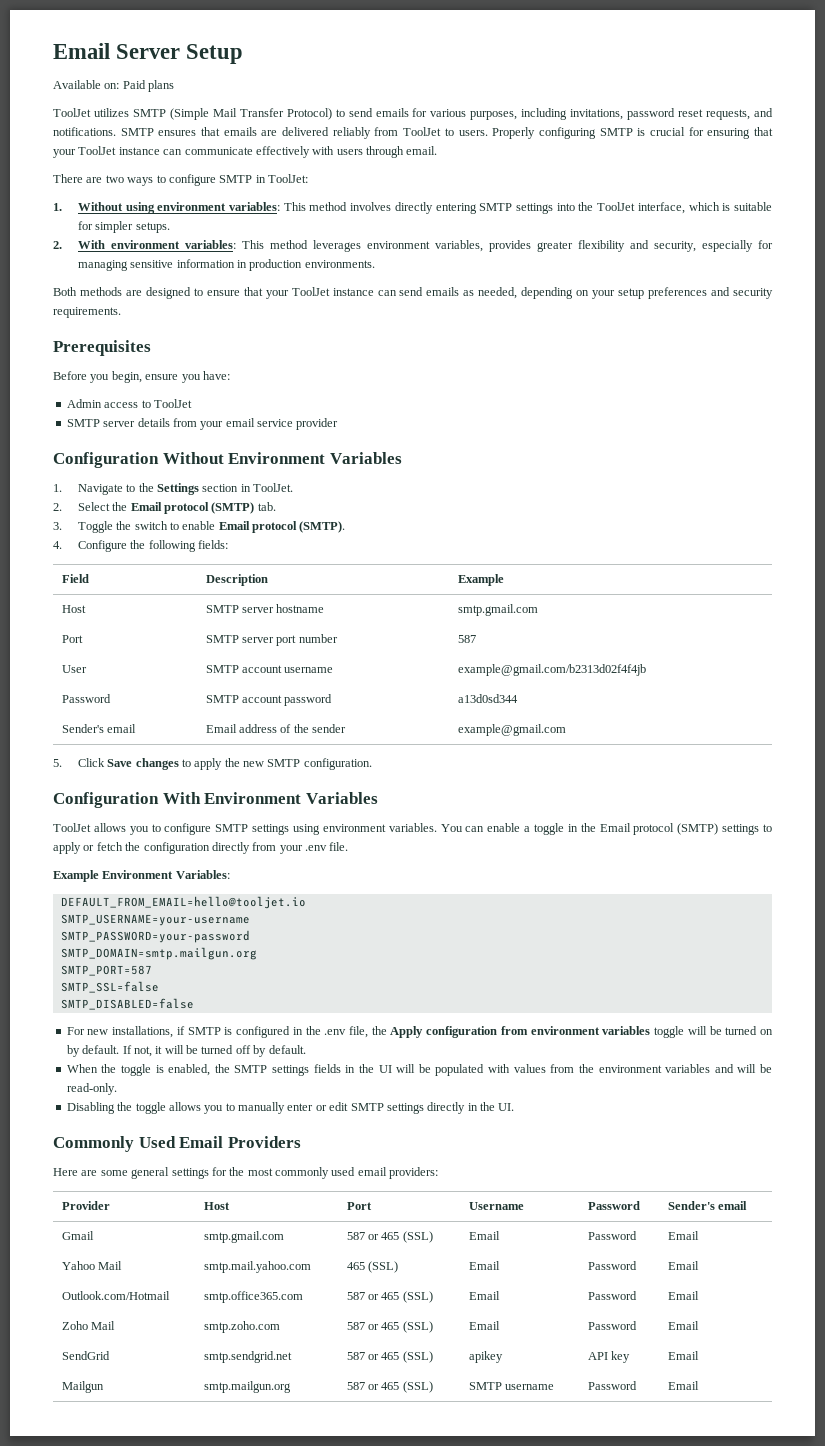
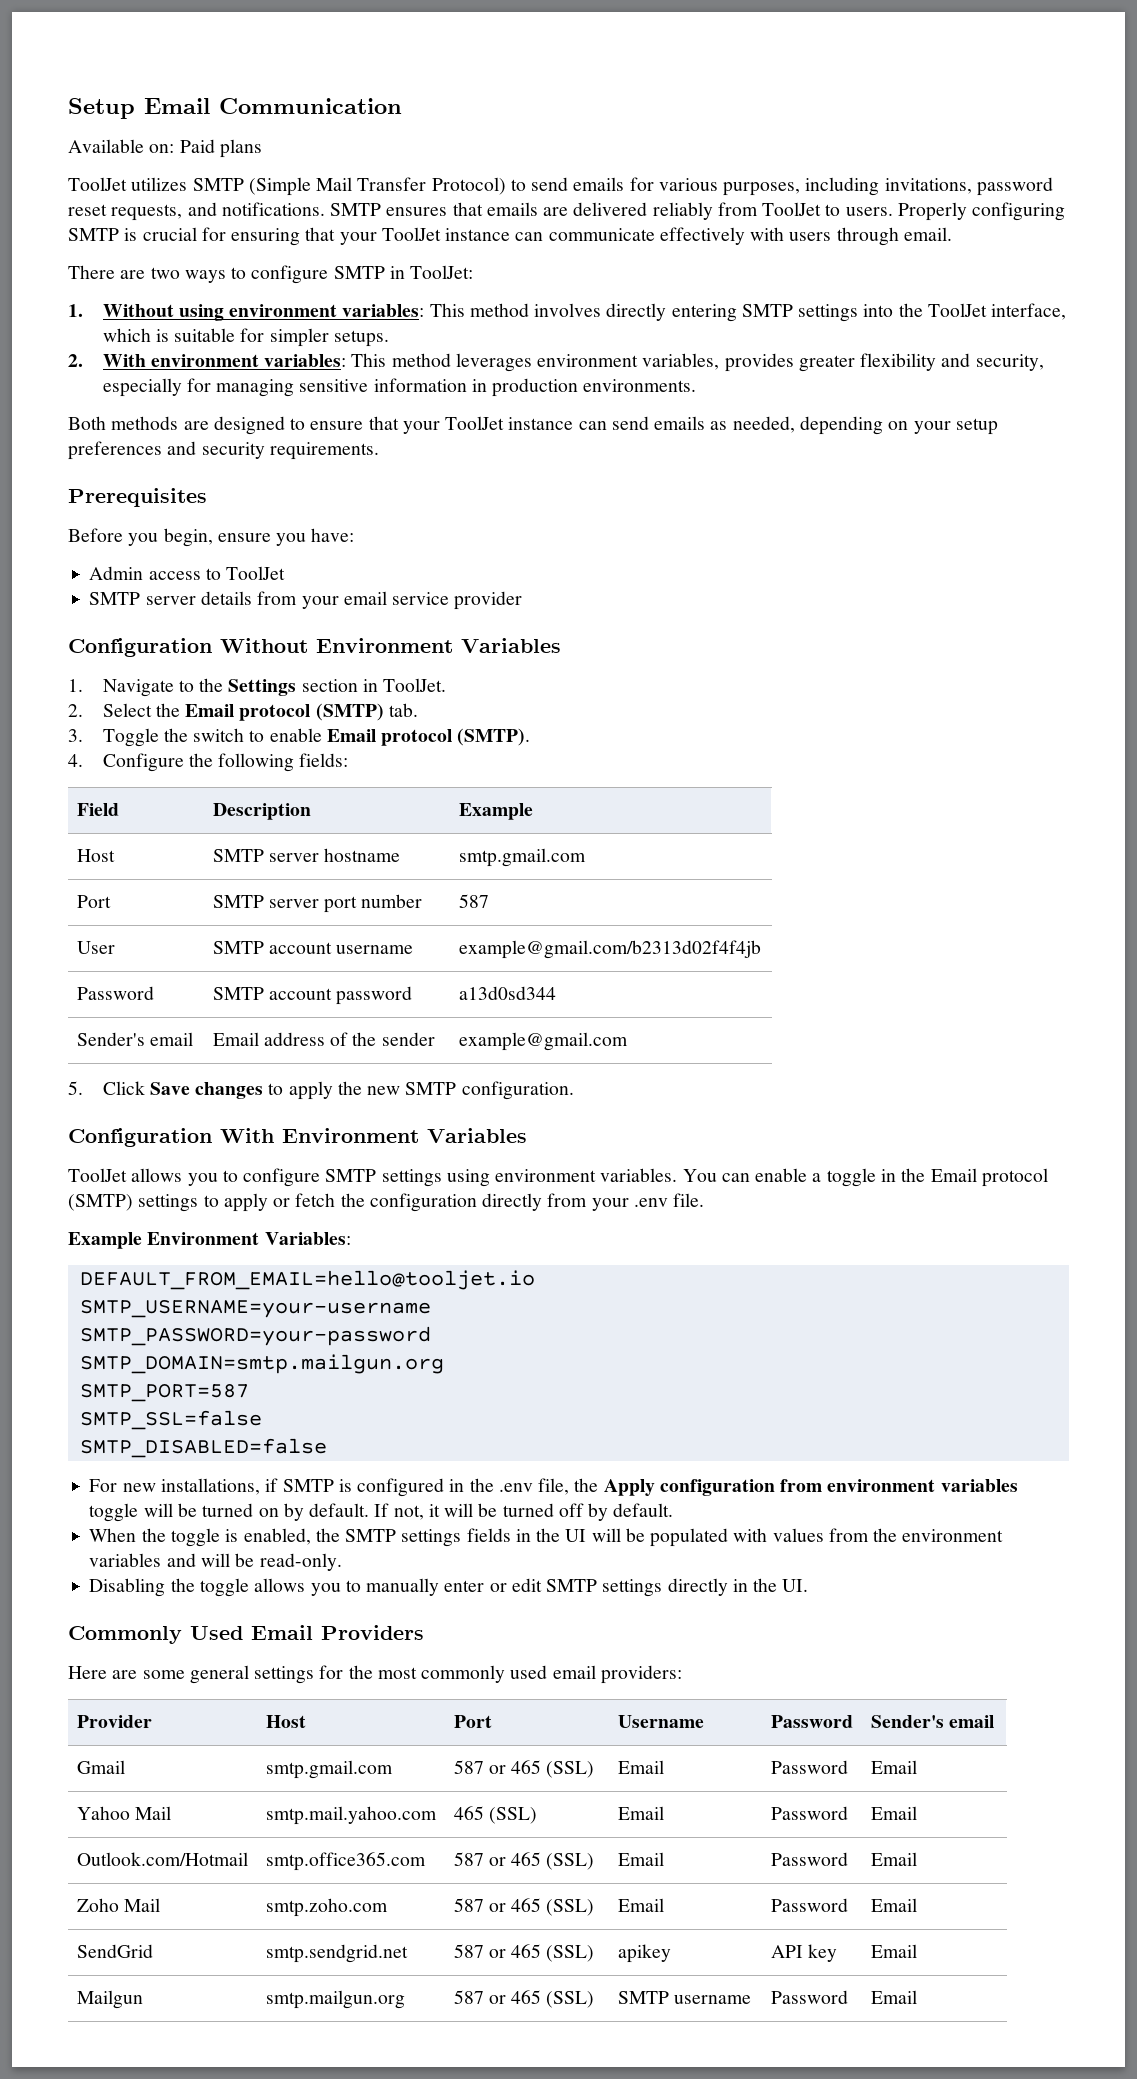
[53,43,244,64] Email Server Setup -> [68,98,402,119] Setup Email Communication

